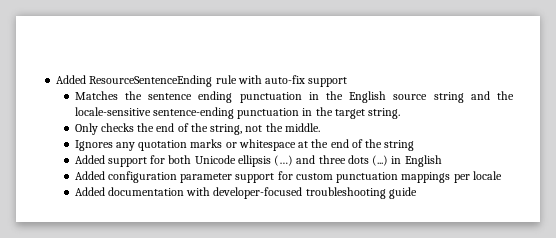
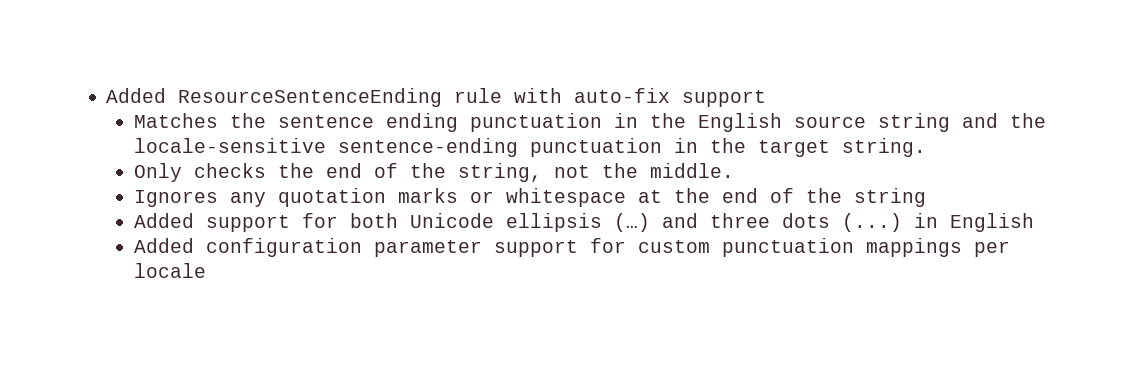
[74,187,417,199] // Added documentation with developer-focused troubleshooting guide -> (206, 270) none

